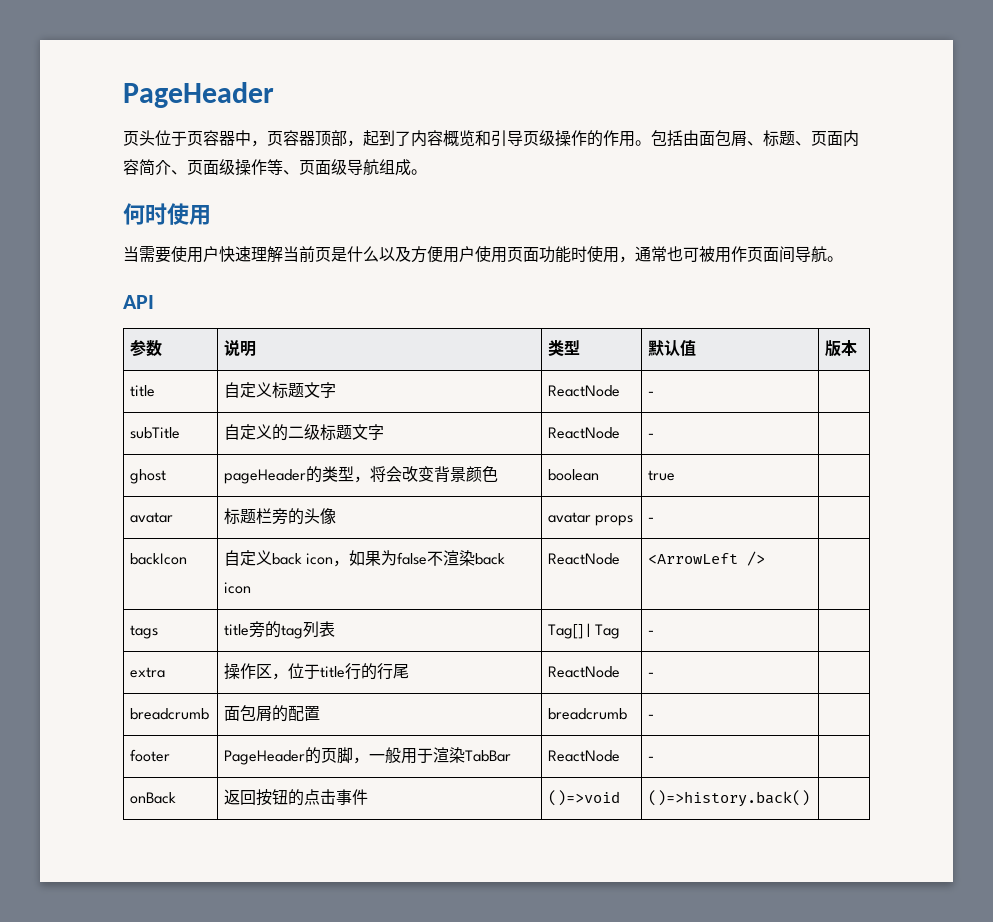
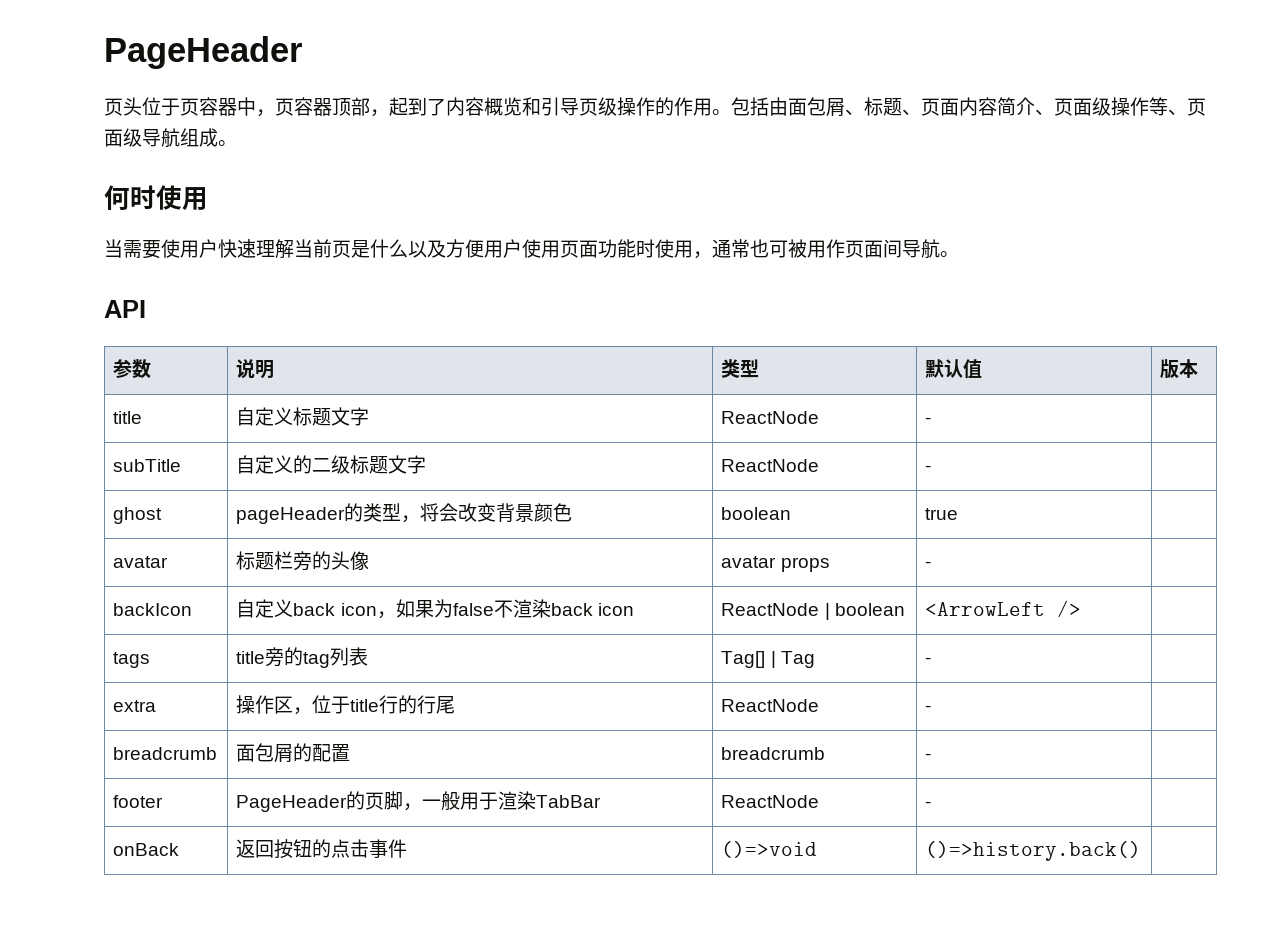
(621, 559) none -> [824,603,905,620] | boolean

